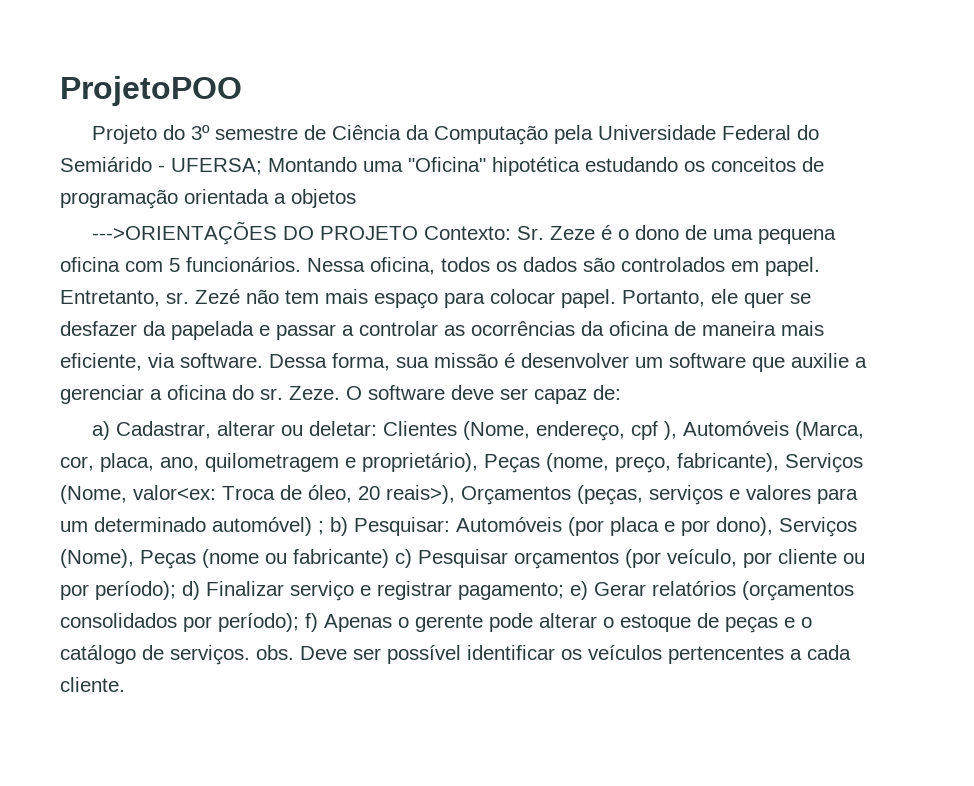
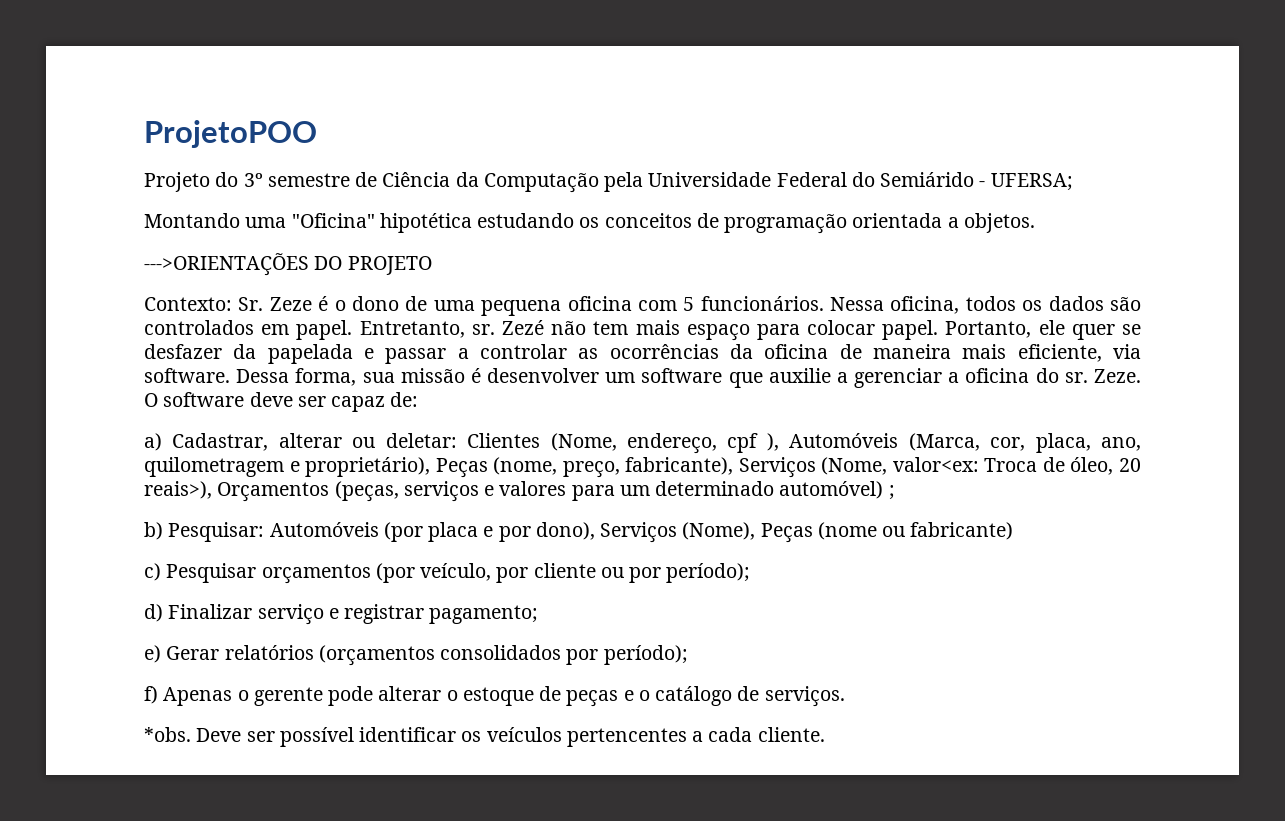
(262, 166) none -> (1073, 182) //
[291,189,356,208] objetos -> [963,213,1035,233] objetos.
(418, 233) none -> (432, 265) //
(324, 528) none -> (895, 492) //
(389, 558) none -> (1014, 531) //
(176, 590) none -> (751, 573) //
(564, 591) none -> (539, 614) //
(299, 622) none -> (688, 655) //
[256,645,294,660] obs. -> [144,727,191,742] // *obs.

